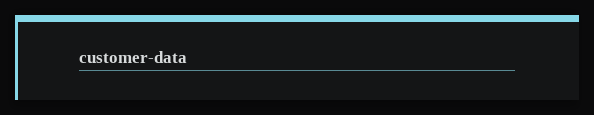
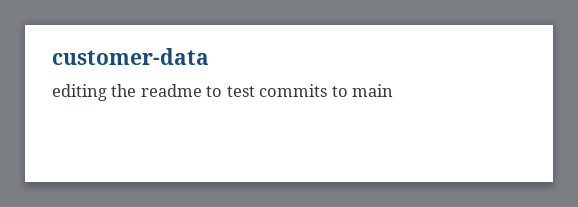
(187, 57) none -> [52,84,394,101] // editing the readme to test commits to main

